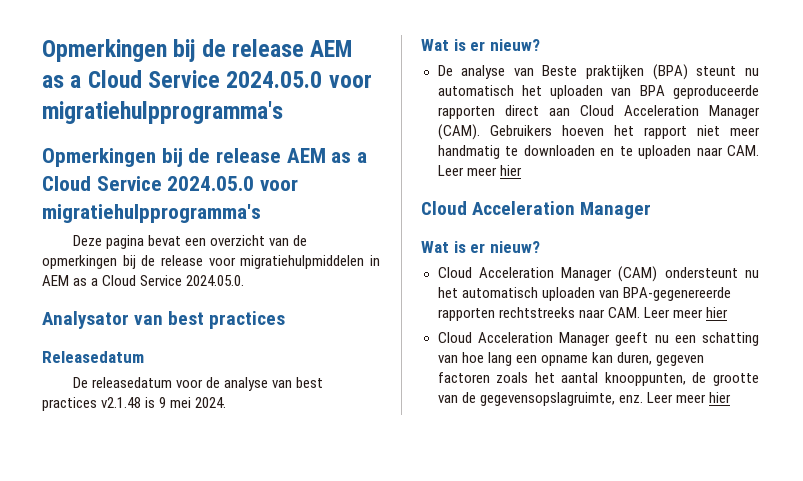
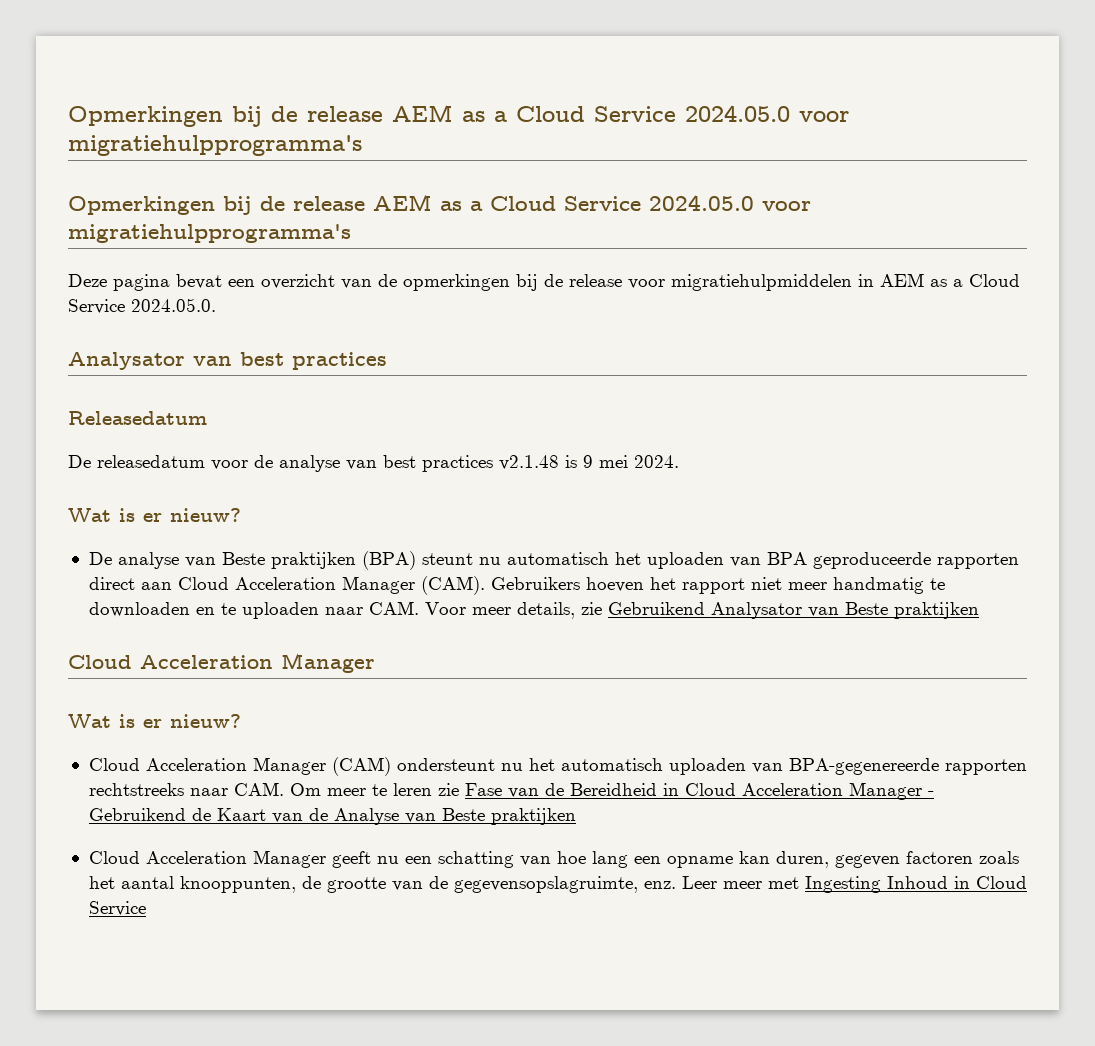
[437,165,522,176] Leer meer hier -> [424,602,979,619] Voor meer details, zie Gebruikend Analysator van Beste praktijken
[643,307,728,318] Leer meer hier -> [289,782,934,800] [88,808,576,825] Om meer te leren zie Fase van de Bereidheid in Cloud Acceleration Manager - Gebruikend de Kaart van de Analyse van Beste praktijken
[708,392,731,403] hier -> [767,876,1027,893] [88,901,146,916] met Ingesting Inhoud in Cloud Service

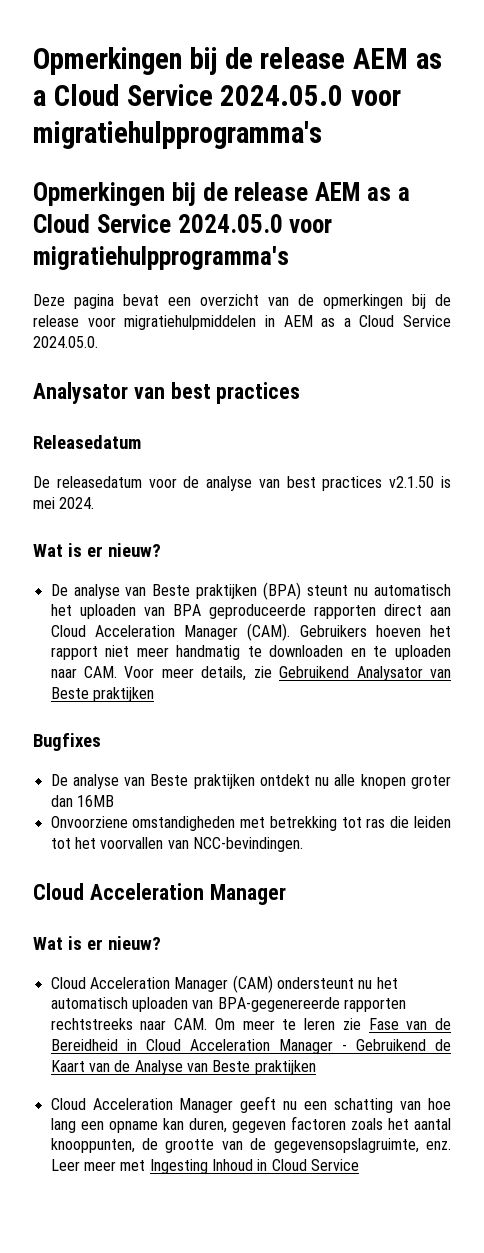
[499,455,593,470] v2.1.48 is 9 -> [389,476,451,488] v2.1.50 is
(979, 610) none -> [33,733,101,751] [50,774,451,789] [50,795,114,807] [50,816,451,831] [50,837,303,852] // Bugfixes // De analyse van Beste praktijken ontdekt nu alle knopen groter dan 16MB // Onvoorziene omstandigheden met betrekking tot ras die leiden tot het voorvallen van NCC-bevindingen.

